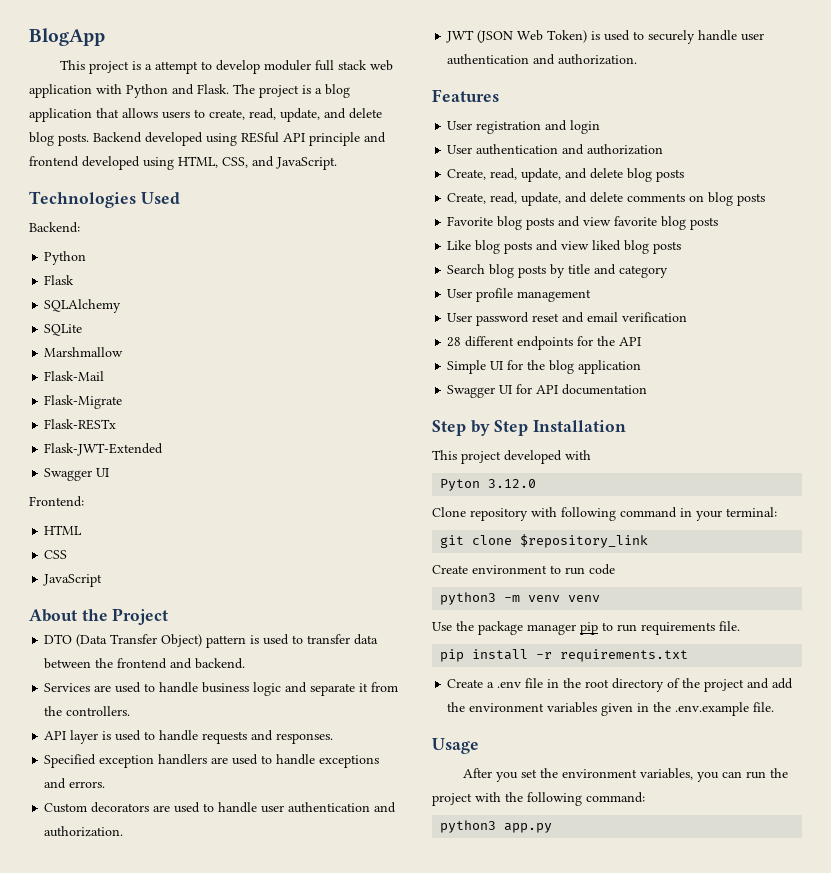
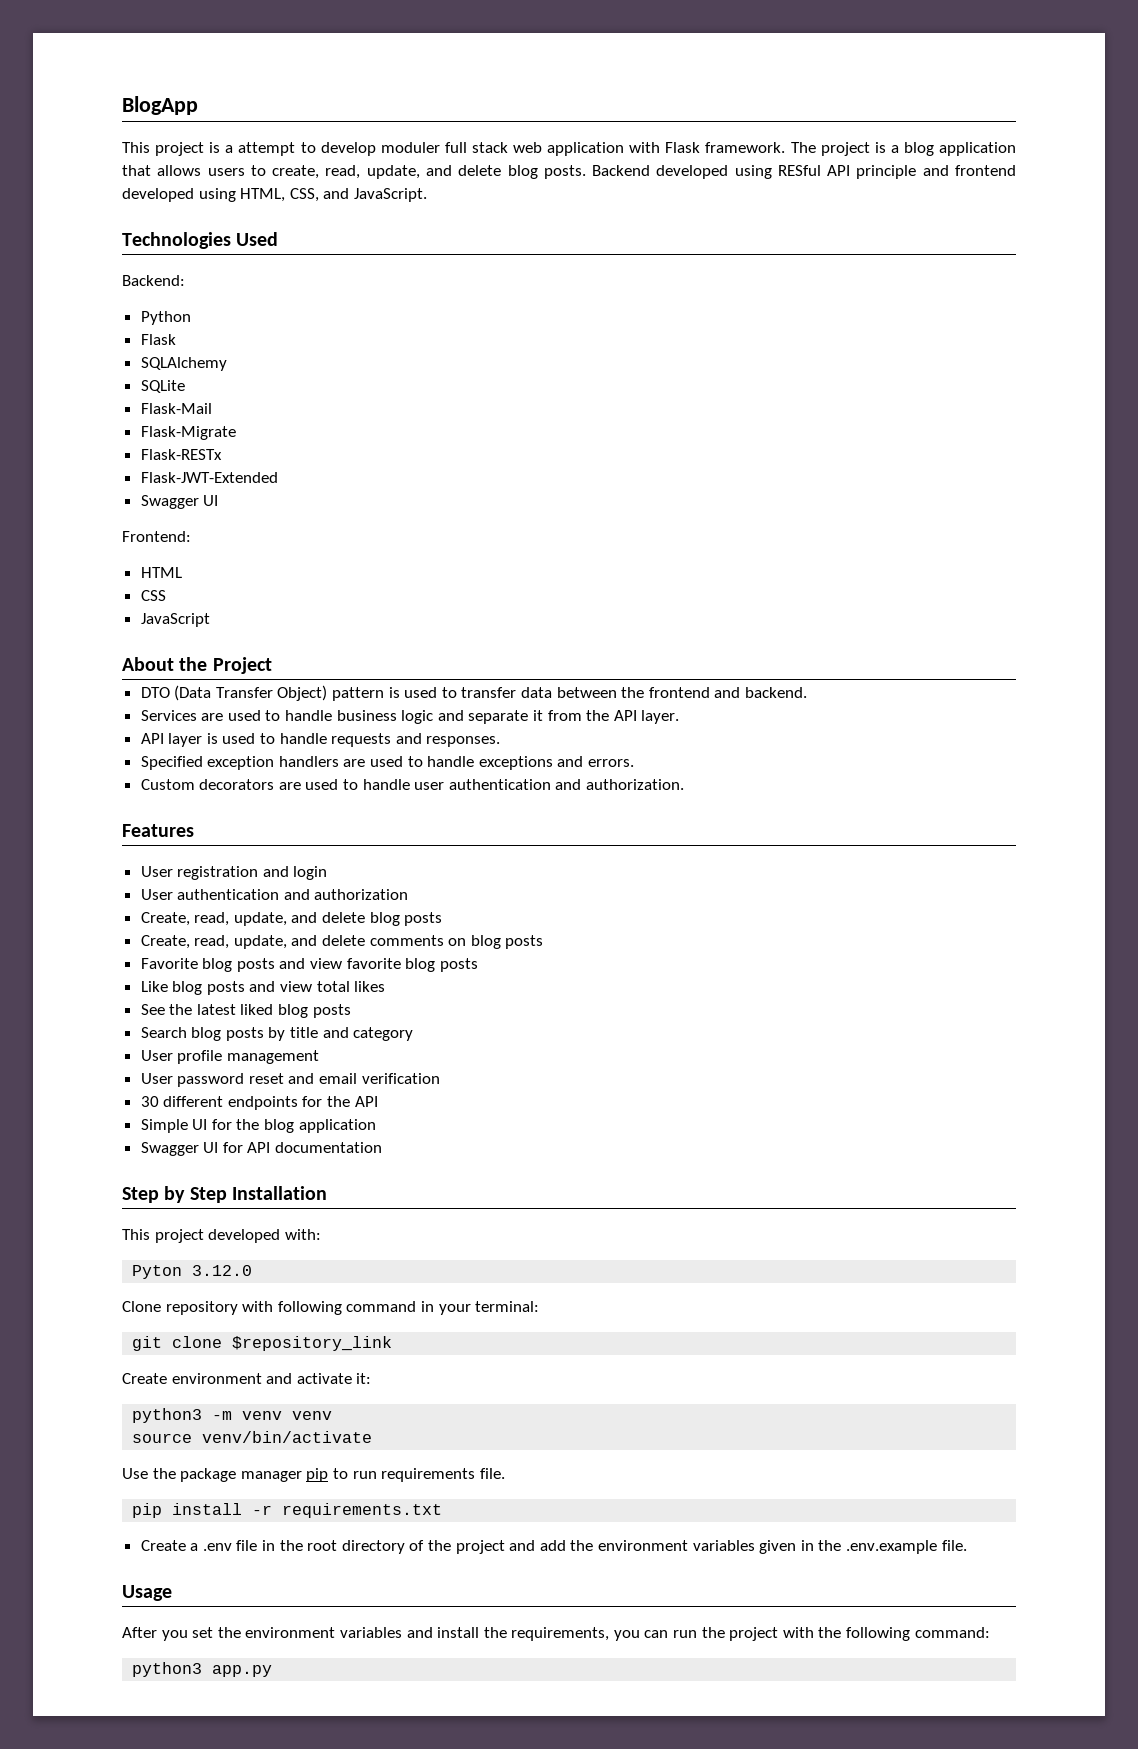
[126,84,229,98] Python and Flask. -> [665,142,786,153] Flask framework.
[44,347,124,357] // Marshmallow -> (185, 386) none
[66,706,131,716] controllers. -> [613,710,680,724] API layer.
[446,30,765,44] [447,54,638,65] // JWT (JSON Web Token) is used to securely handle user authentication and authorization. -> (685, 784) none
(590, 245) none -> [316,981,386,992] [140,1004,236,1015] total likes // See the latest
[447,337,462,347] 28 -> [140,1096,159,1107] 30
[565,450,591,460] with -> [284,1229,321,1240] with:
[550,564,615,575] to run code -> [266,1373,372,1384] and activate it:
(601, 598) none -> [132,1431,373,1443] // source venv/bin/activate
[640,768,694,780] variables, -> [339,1627,610,1641] variables and install the requirements,

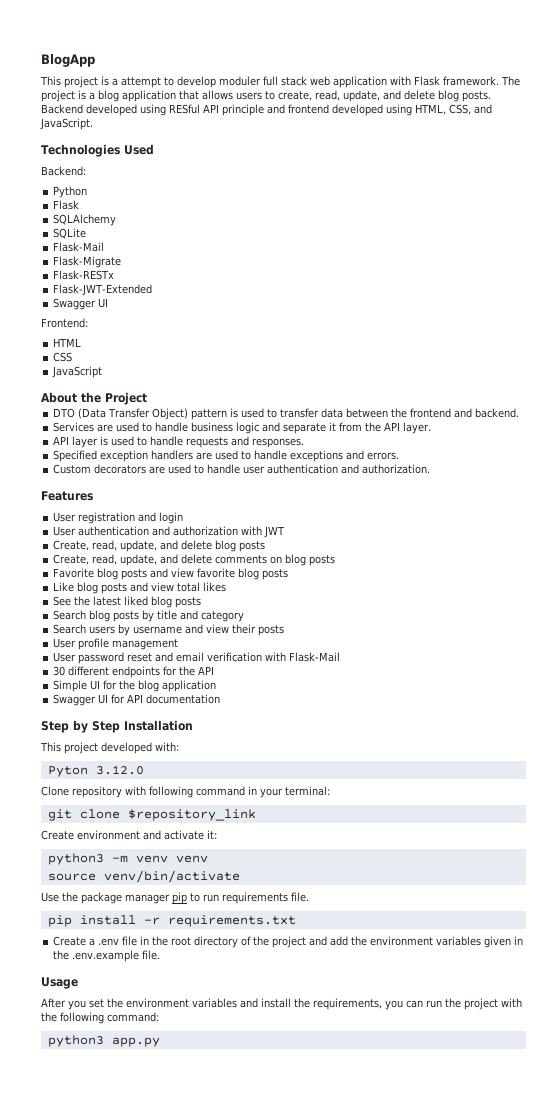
(409, 894) none -> [241,526,286,538] with JWT
(414, 1034) none -> [53,624,285,636] // Search users by username and view their posts
(440, 1078) none -> [265,652,341,662] with Flask-Mail

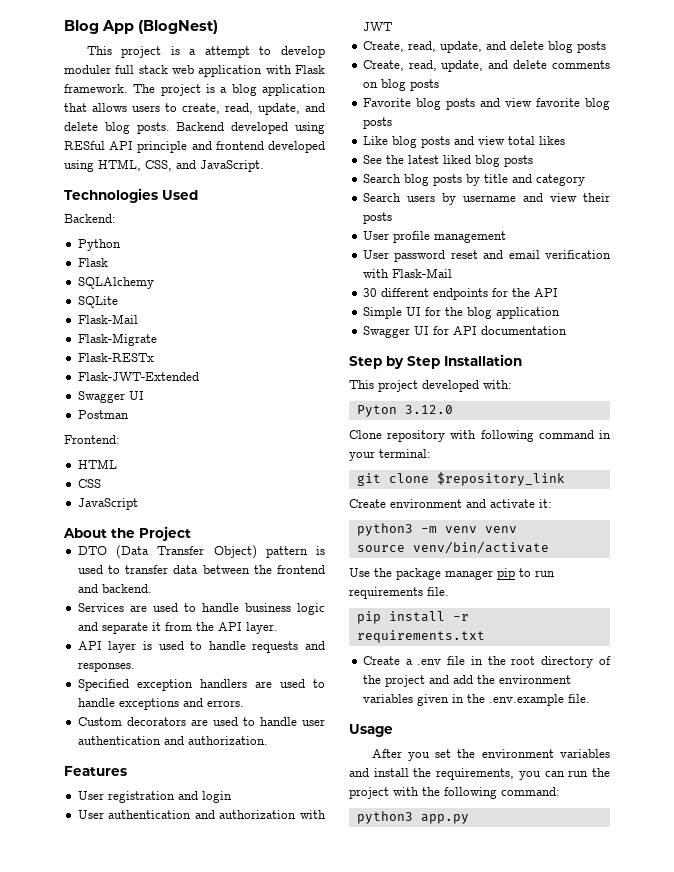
[41,54,95,67] BlogApp -> [64,20,218,34] Blog App (BlogNest)
(109, 303) none -> [77,410,129,419] // Postman

